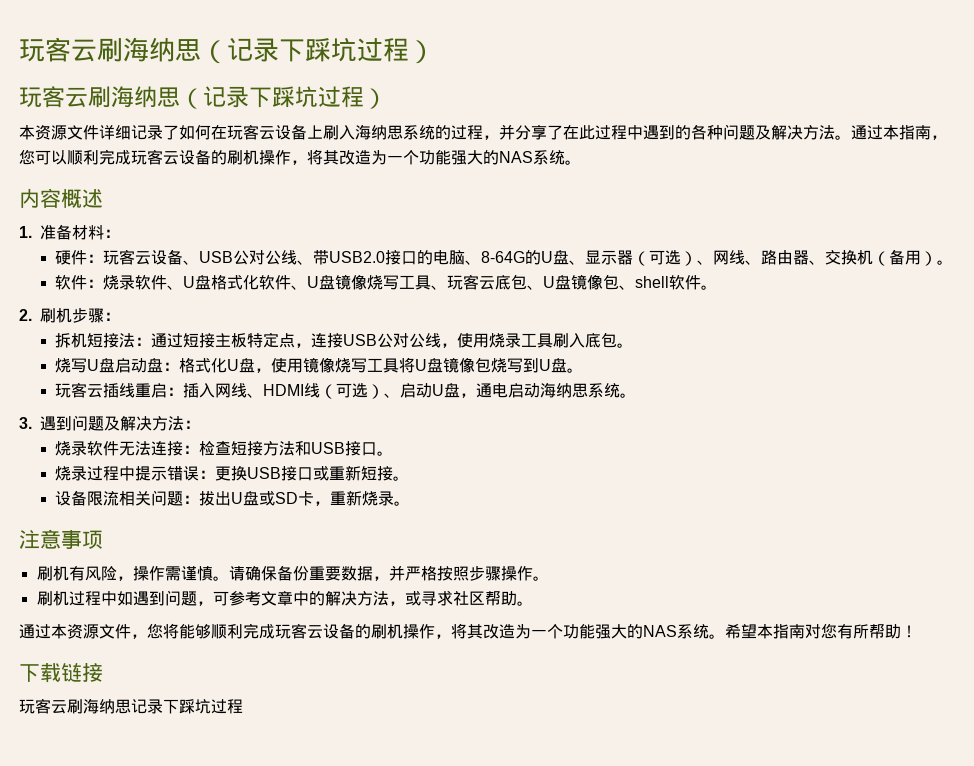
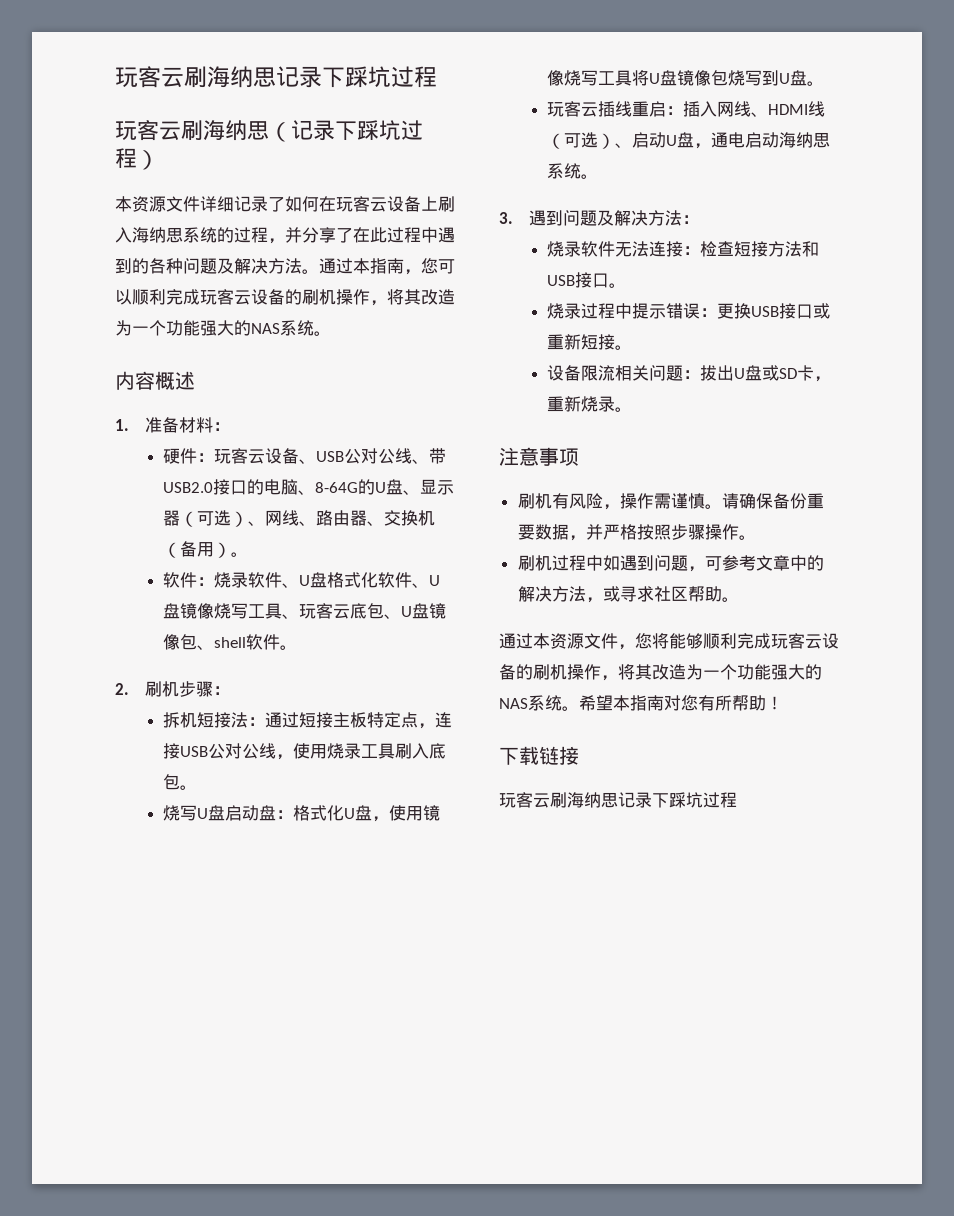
[19,37,435,64] 玩客云刷海纳思（记录下踩坑过程） -> [115,66,437,88] 玩客云刷海纳思记录下踩坑过程

